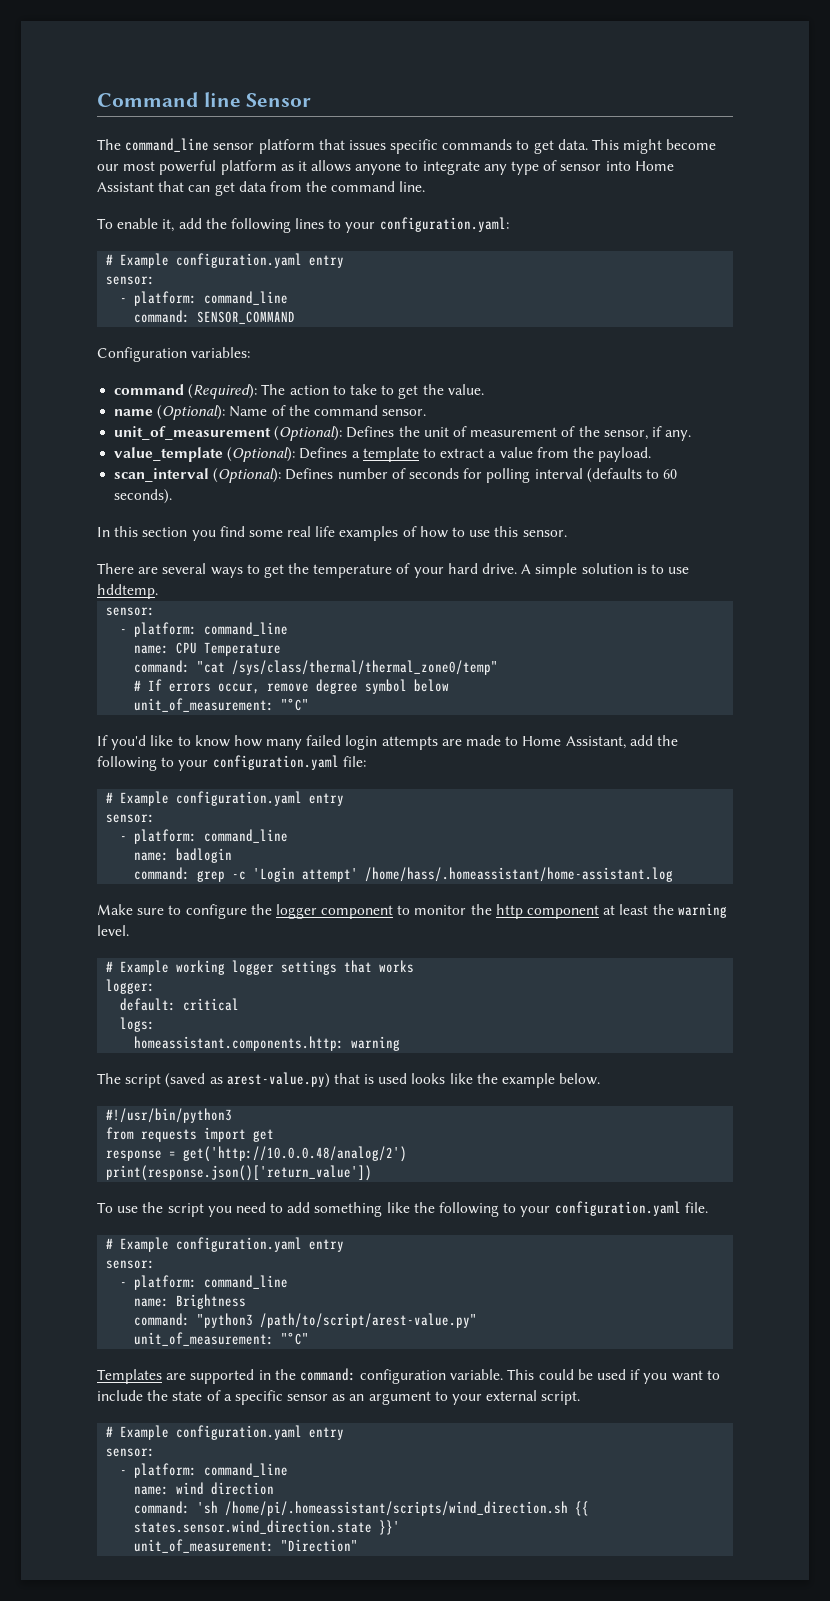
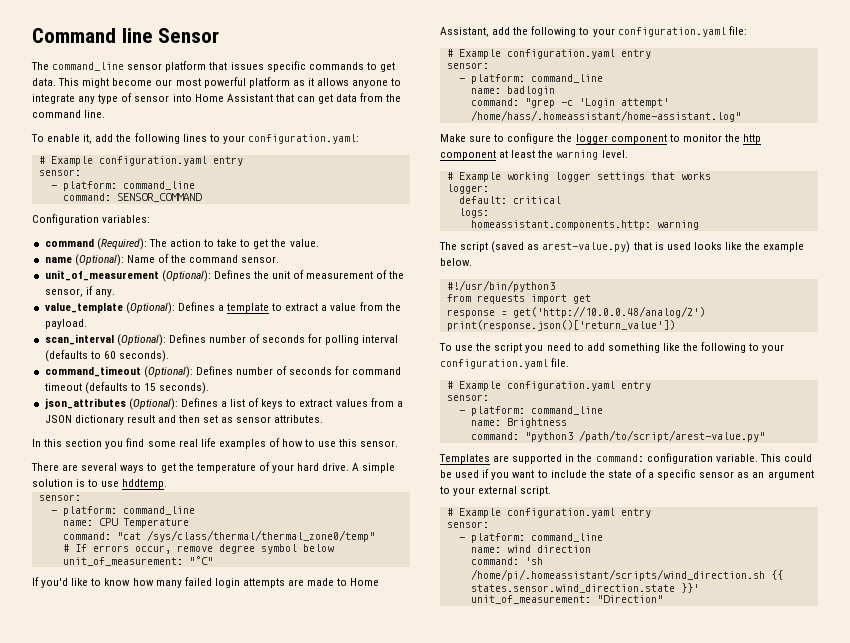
(173, 496) none -> [44,366,402,378] [44,382,210,394] [44,398,403,410] [44,415,324,425] // command_timeout (Optional): Defines number of seconds for command timeout (defaults to 15 seconds). // json_attributes (Optional): Defines a list of keys to extract values from a JSON dictionary result and then set as sensor attributes.
[197,870,226,882] grep -> [524,98,555,108] "grep
[365,867,674,882] /home/hass/.homeassistant/home-assistant.log -> [470,110,741,122] /home/hass/.homeassistant/home-assistant.log"
[134,1332,310,1346] // unit_of_measurement: "°C" -> (765, 436) none

